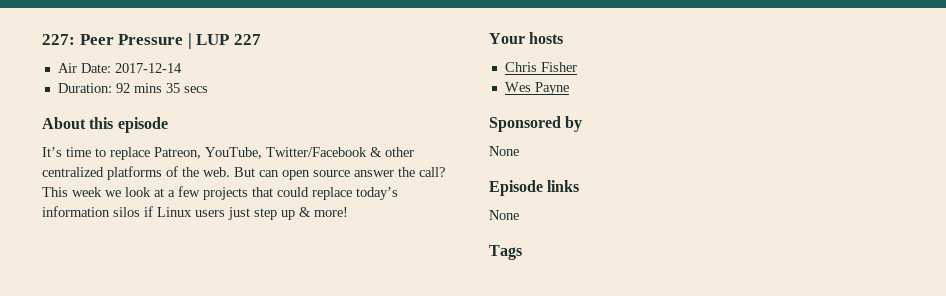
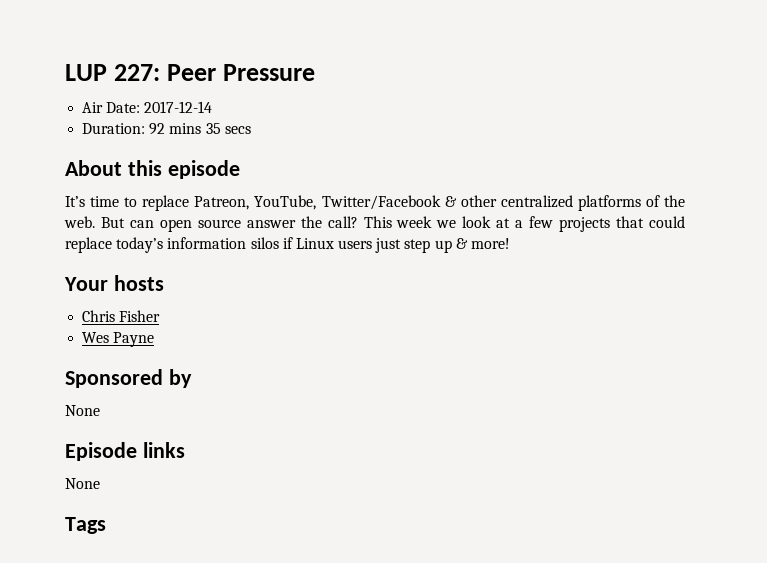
(42, 39) none -> [65,64,107,81] LUP
[187,33,261,49] | LUP 227 -> (315, 72) none

